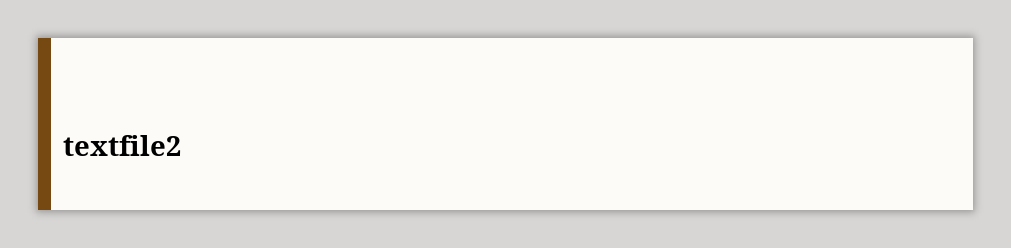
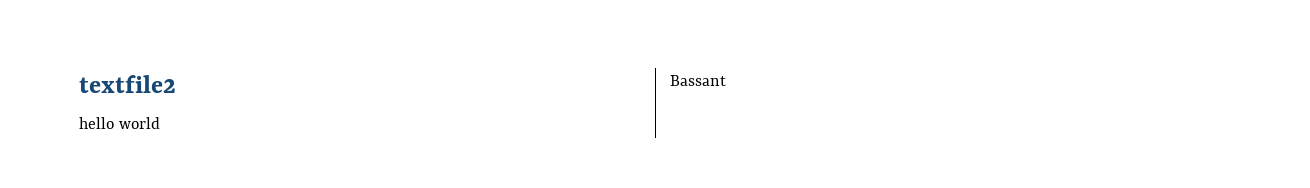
(181, 145) none -> [79,117,160,129] [670,75,726,86] // hello world // Bassant

